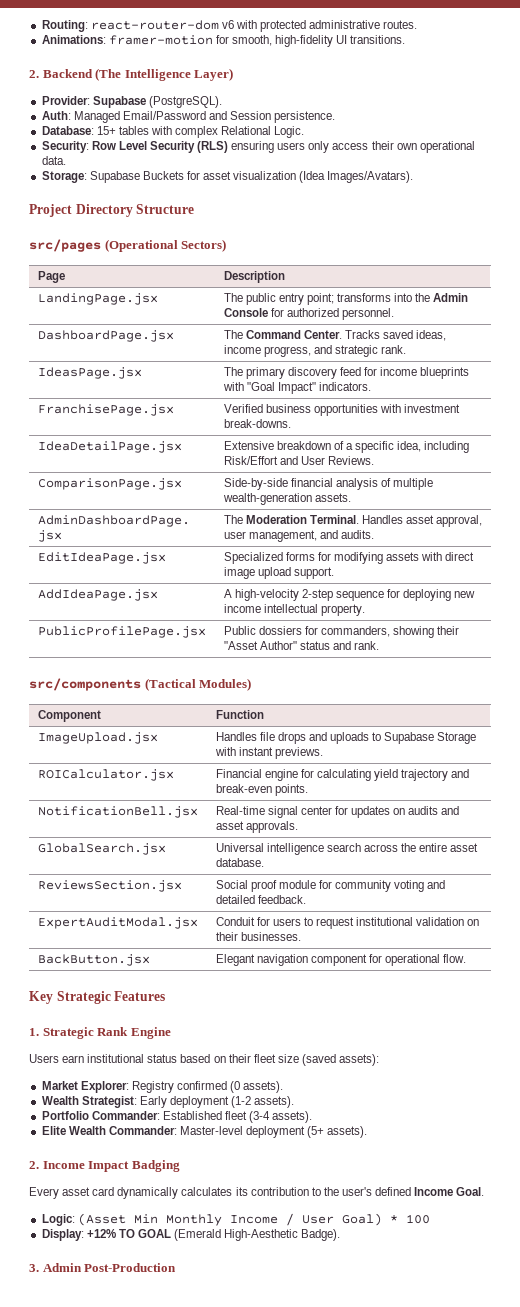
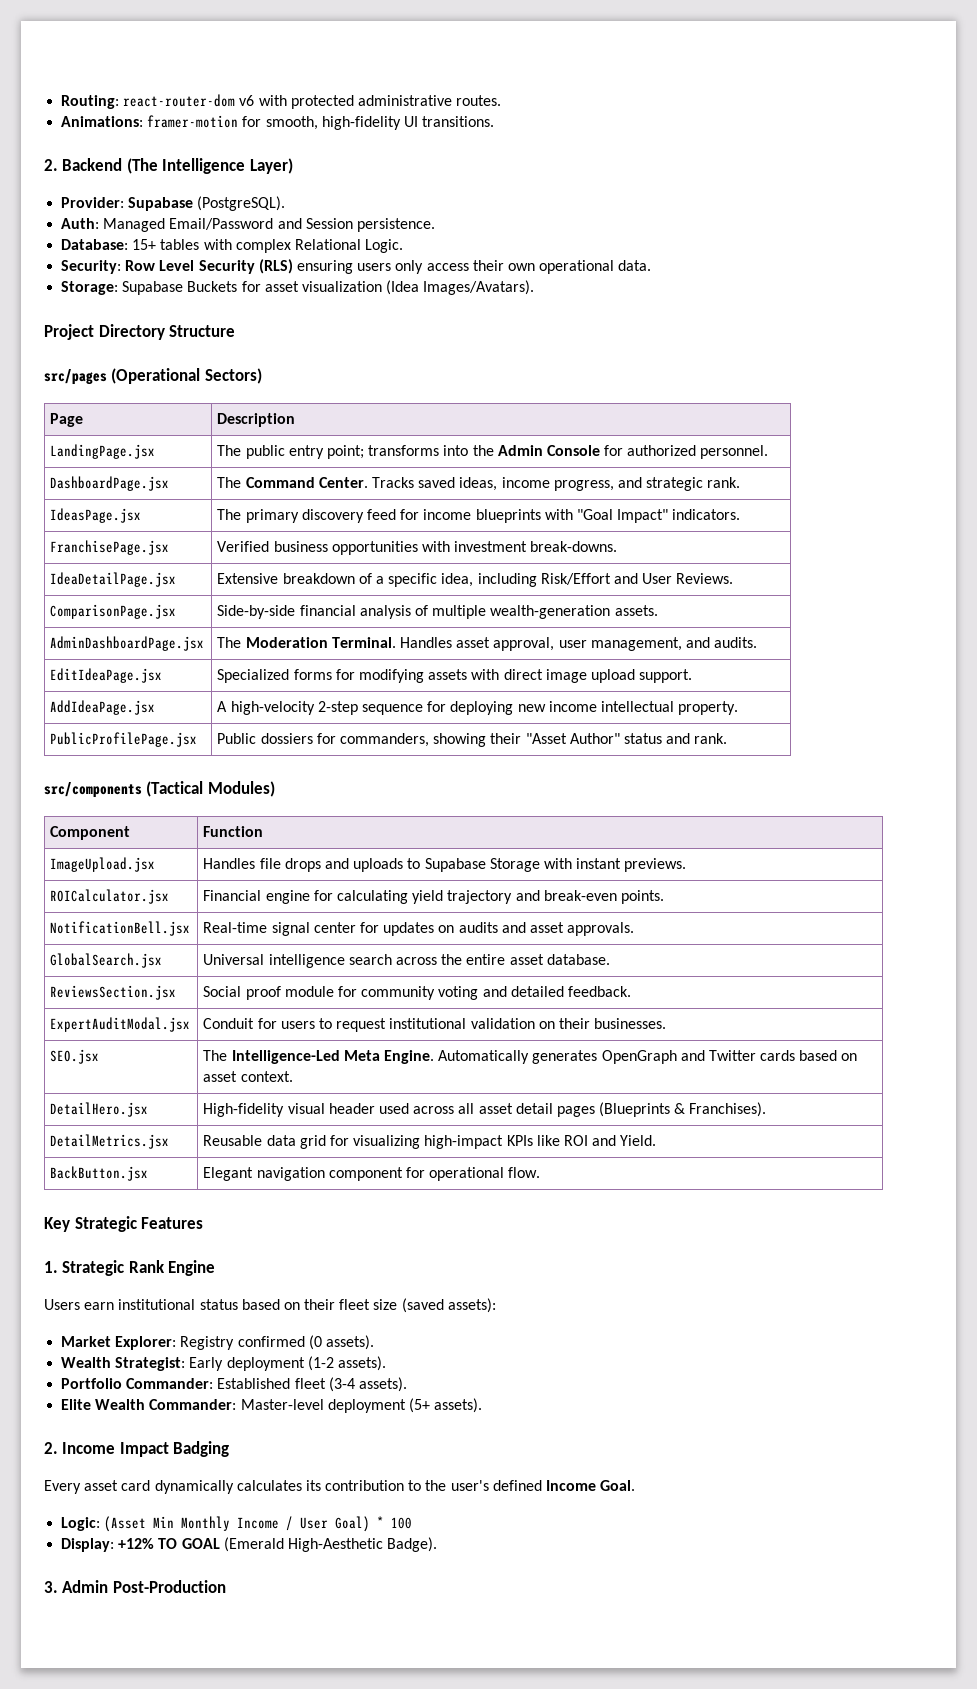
(301, 936) none -> [50,1049,100,1064] [203,1050,858,1064] [203,1071,293,1082] [50,1102,149,1117] [203,1102,767,1117] [50,1134,170,1149] [203,1135,657,1149] // SEO.jsx | The Intelligence-Led Meta Engine. Automatically generates OpenGraph and Twitter cards based on asset context. // DetailHero.jsx | High-fidelity visual header used across all asset detail pages (Blueprints & Franchises). // DetailMetrics.jsx | Reusable data grid for visualizing high-impact KPIs like ROI and Yield.

